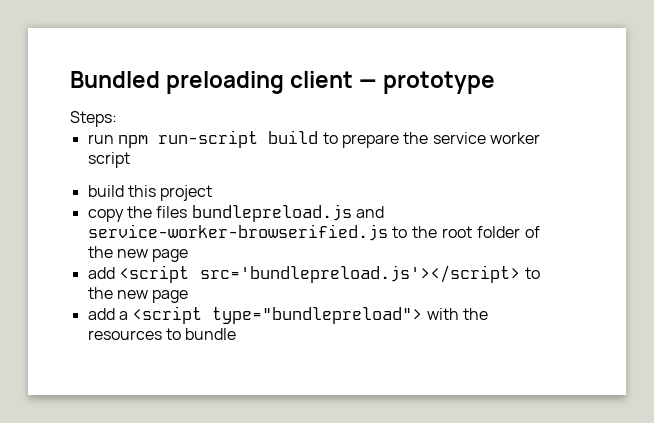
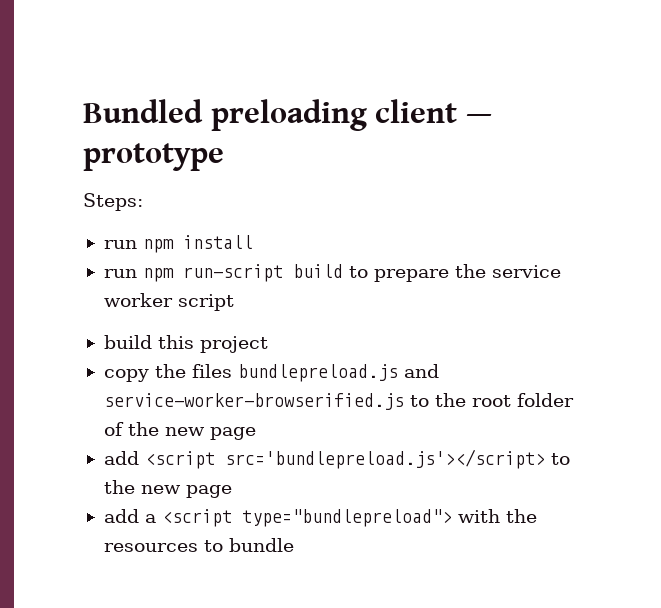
(117, 119) none -> [103,235,253,253] // run npm install

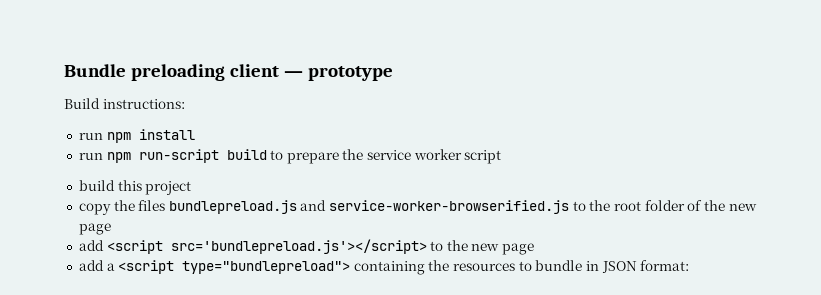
[83,99,203,123] Bundled -> [64,64,126,77] Bundle
[83,193,143,211] Steps: -> [64,98,185,109] Build instructions:
[457,509,500,523] with -> [353,261,425,275] containing
(294, 545) none -> [586,260,690,273] in JSON format:

